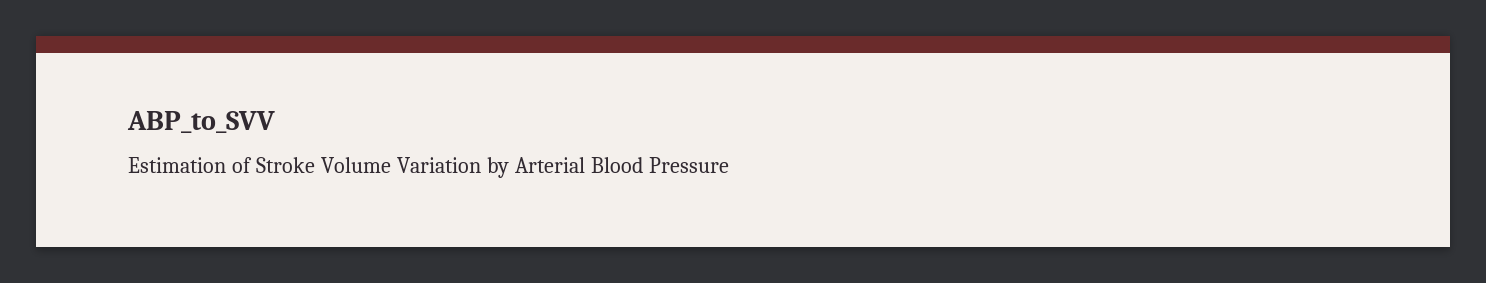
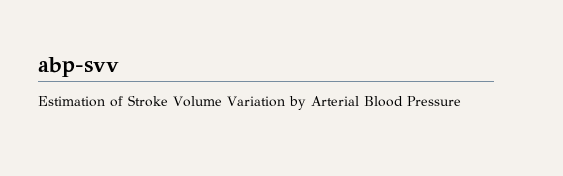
[127,111,275,133] ABP_to_SVV -> [38,57,119,77] abp-svv

